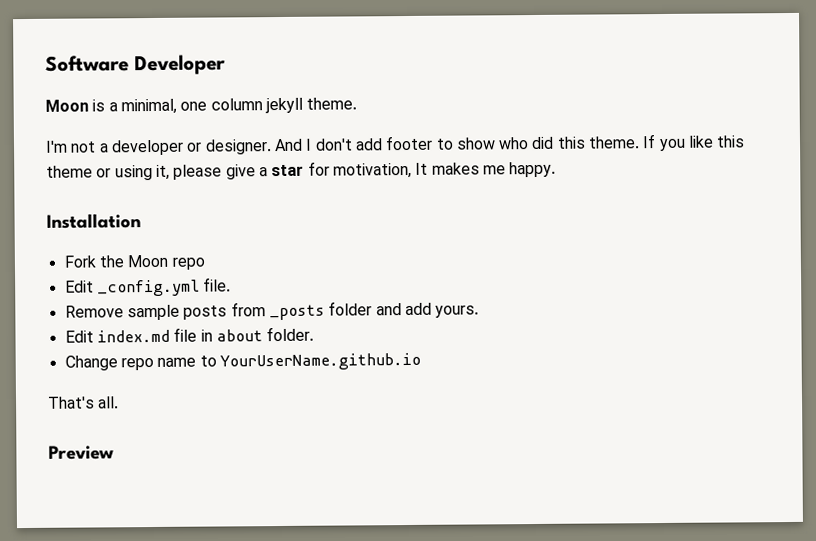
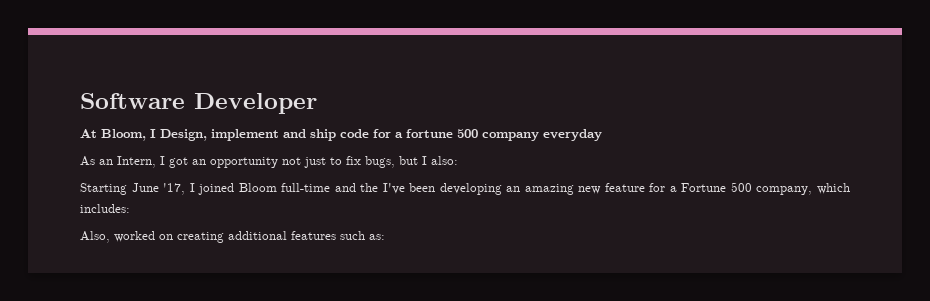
[45,97,358,115] [45,134,746,156] [46,161,557,181] [46,213,141,229] [63,254,205,270] [64,277,232,297] [64,301,480,321] [64,326,315,343] [64,352,421,371] [47,396,120,409] [48,445,114,460] Moon is a minimal, one column jekyll theme. // I'm not a developer or designer. And I don't add footer to show who did this theme. If you like this theme or using it, please give a star for motivation, It makes me happy. // Installation // Fork the Moon repo // Edit _config.yml file. // Remove sample posts from _posts folder and add yours. // Edit index.md file in about folder. // Change repo name to YourUserName.github.io // That's all. // Preview -> [80,129,602,141] [80,156,458,168] [80,182,850,195] [80,204,130,213] [80,231,385,243] At Bloom, I Design, implement and ship code for a fortune 500 company everyday // As an Intern, I got an opportunity not just to fix bugs, but I also: // Starting June '17, I joined Bloom full-time and the I've been developing an amazing new feature for a Fortune 500 company, which includes: // Also, worked on creating additional features such as:

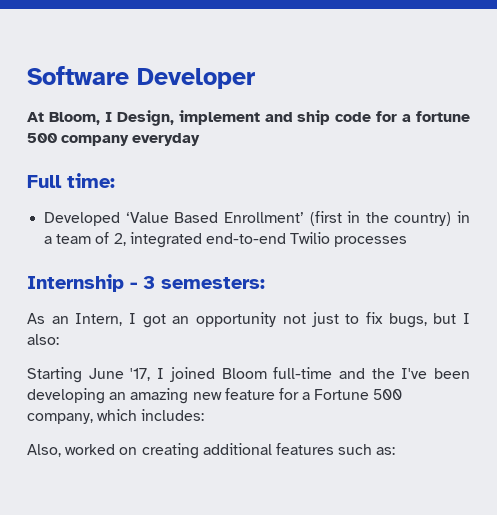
(602, 135) none -> [27,173,115,188] [44,211,470,226] [44,232,408,248] [27,274,265,292] // Full time: // Developed ‘Value Based Enrollment’ (first in the country) in a team of 2, integrated end-to-end Twilio processes // Internship - 3 semesters:

